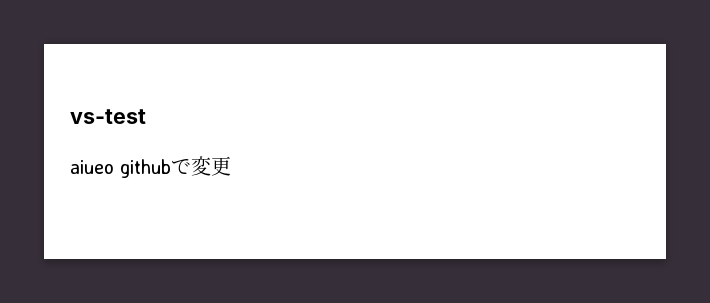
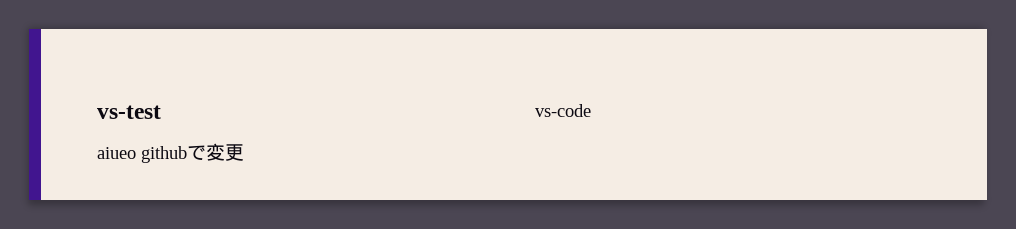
(231, 166) none -> [535,104,591,117] // vs-code

